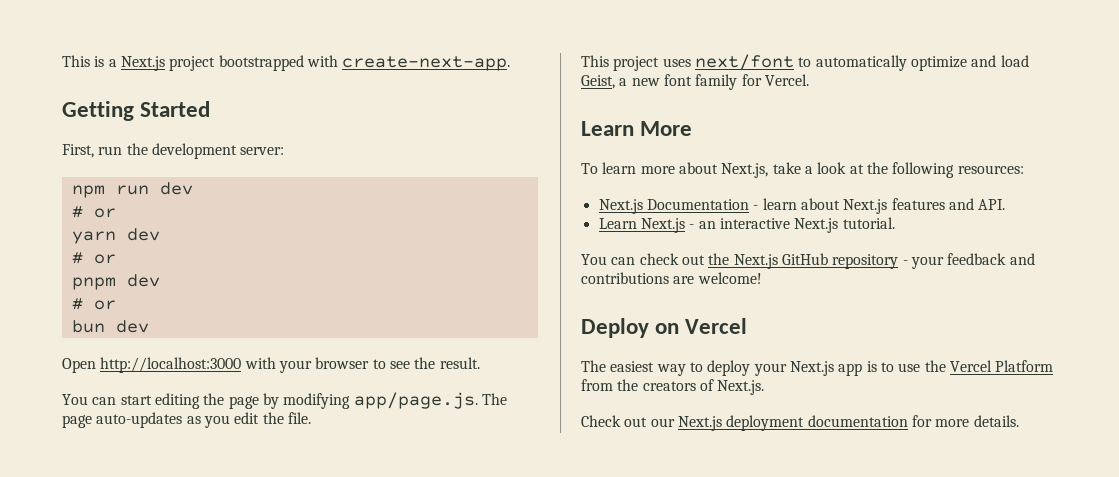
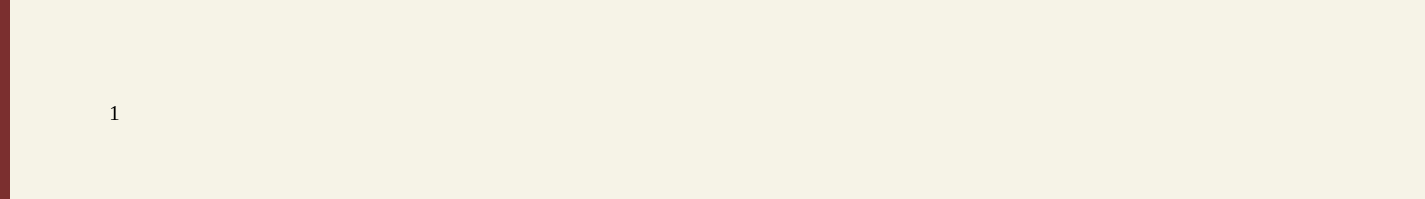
[62,55,511,71] [62,101,211,121] [62,143,285,159] [71,182,193,198] [71,206,116,218] [71,228,160,244] [71,252,116,264] [71,274,160,290] [71,298,116,310] [71,320,149,333] [62,357,480,373] [62,392,507,409] [62,412,311,428] [581,54,1029,71] [581,74,809,90] [581,121,693,136] [581,162,1024,178] [598,198,1006,214] [598,217,895,233] [581,253,1035,269] [581,272,762,284] [581,318,748,338] [581,360,1054,376] [581,379,765,395] [581,415,1019,431] This is a Next.js project bootstrapped with create-next-app. // Getting Started // First, run the development server: // npm run dev // # or // yarn dev // # or // pnpm dev // # or // bun dev // Open http://localhost:3000 with your browser to see the result. // You can start editing the page by modifying app/page.js. The page auto-updates as you edit the file. // This project uses next/font to automatically optimize and load Geist, a new font family for Vercel. // Learn More // To learn more about Next.js, take a look at the following resources: // Next.js Documentation - learn about Next.js features and API. // Learn Next.js - an interactive Next.js tutorial. // You can check out the Next.js GitHub repository - your feedback and contributions are welcome! // Deploy on Vercel // The easiest way to deploy your Next.js app is to use the Vercel Platform from the creators of Next.js. // Check out our Next.js deployment documentation for more details. -> [109,106,120,120] 1

